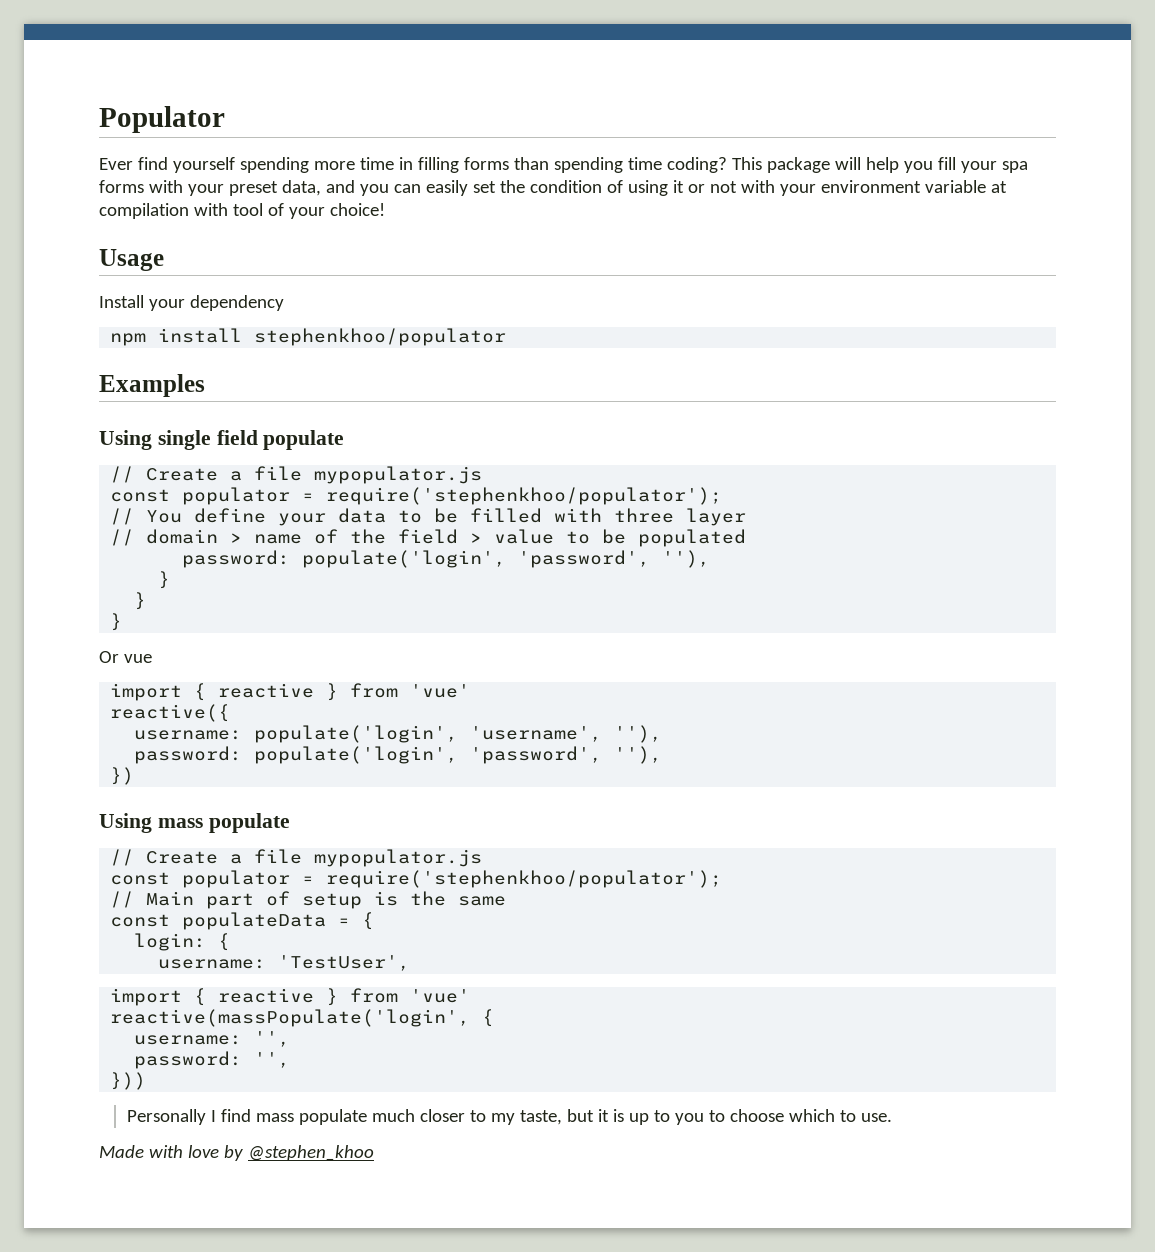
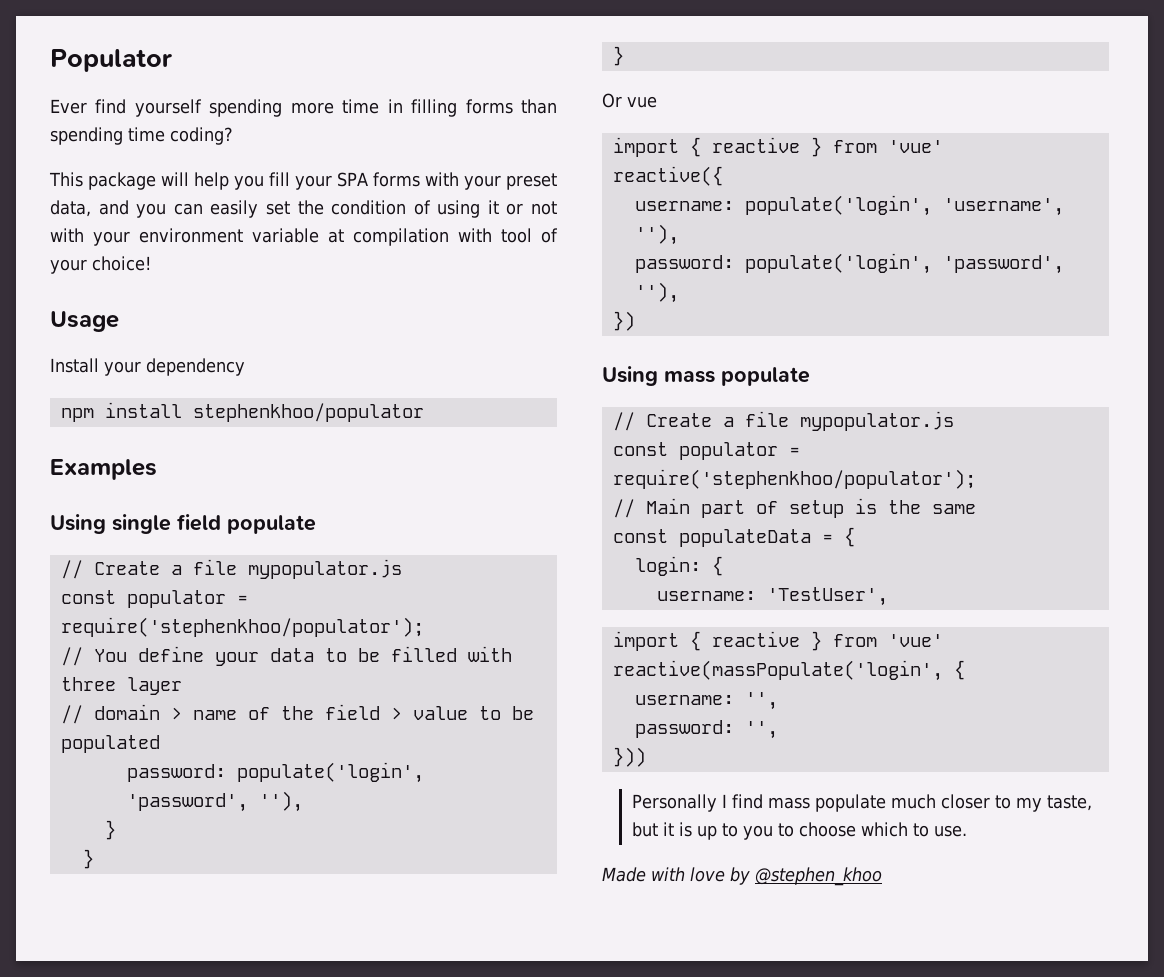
(727, 165) none -> (233, 136) //
[1001,161,1028,173] spa -> [337,172,369,187] SPA

